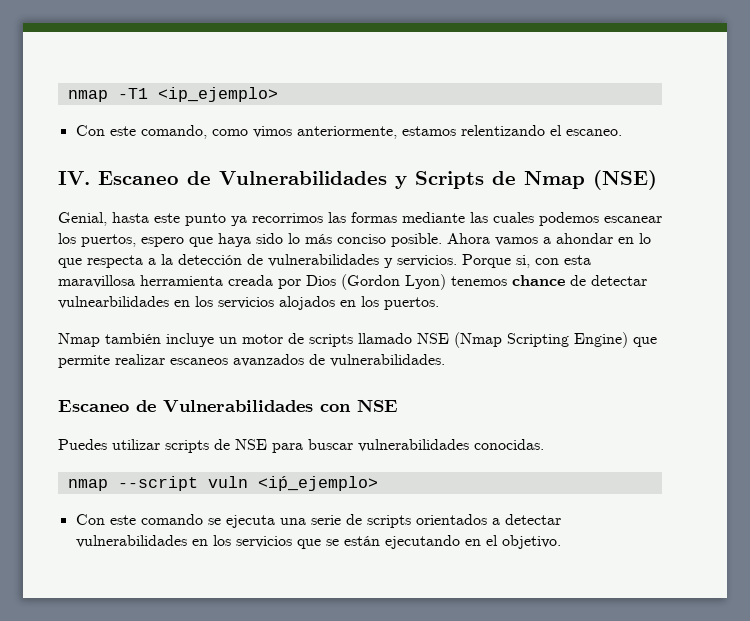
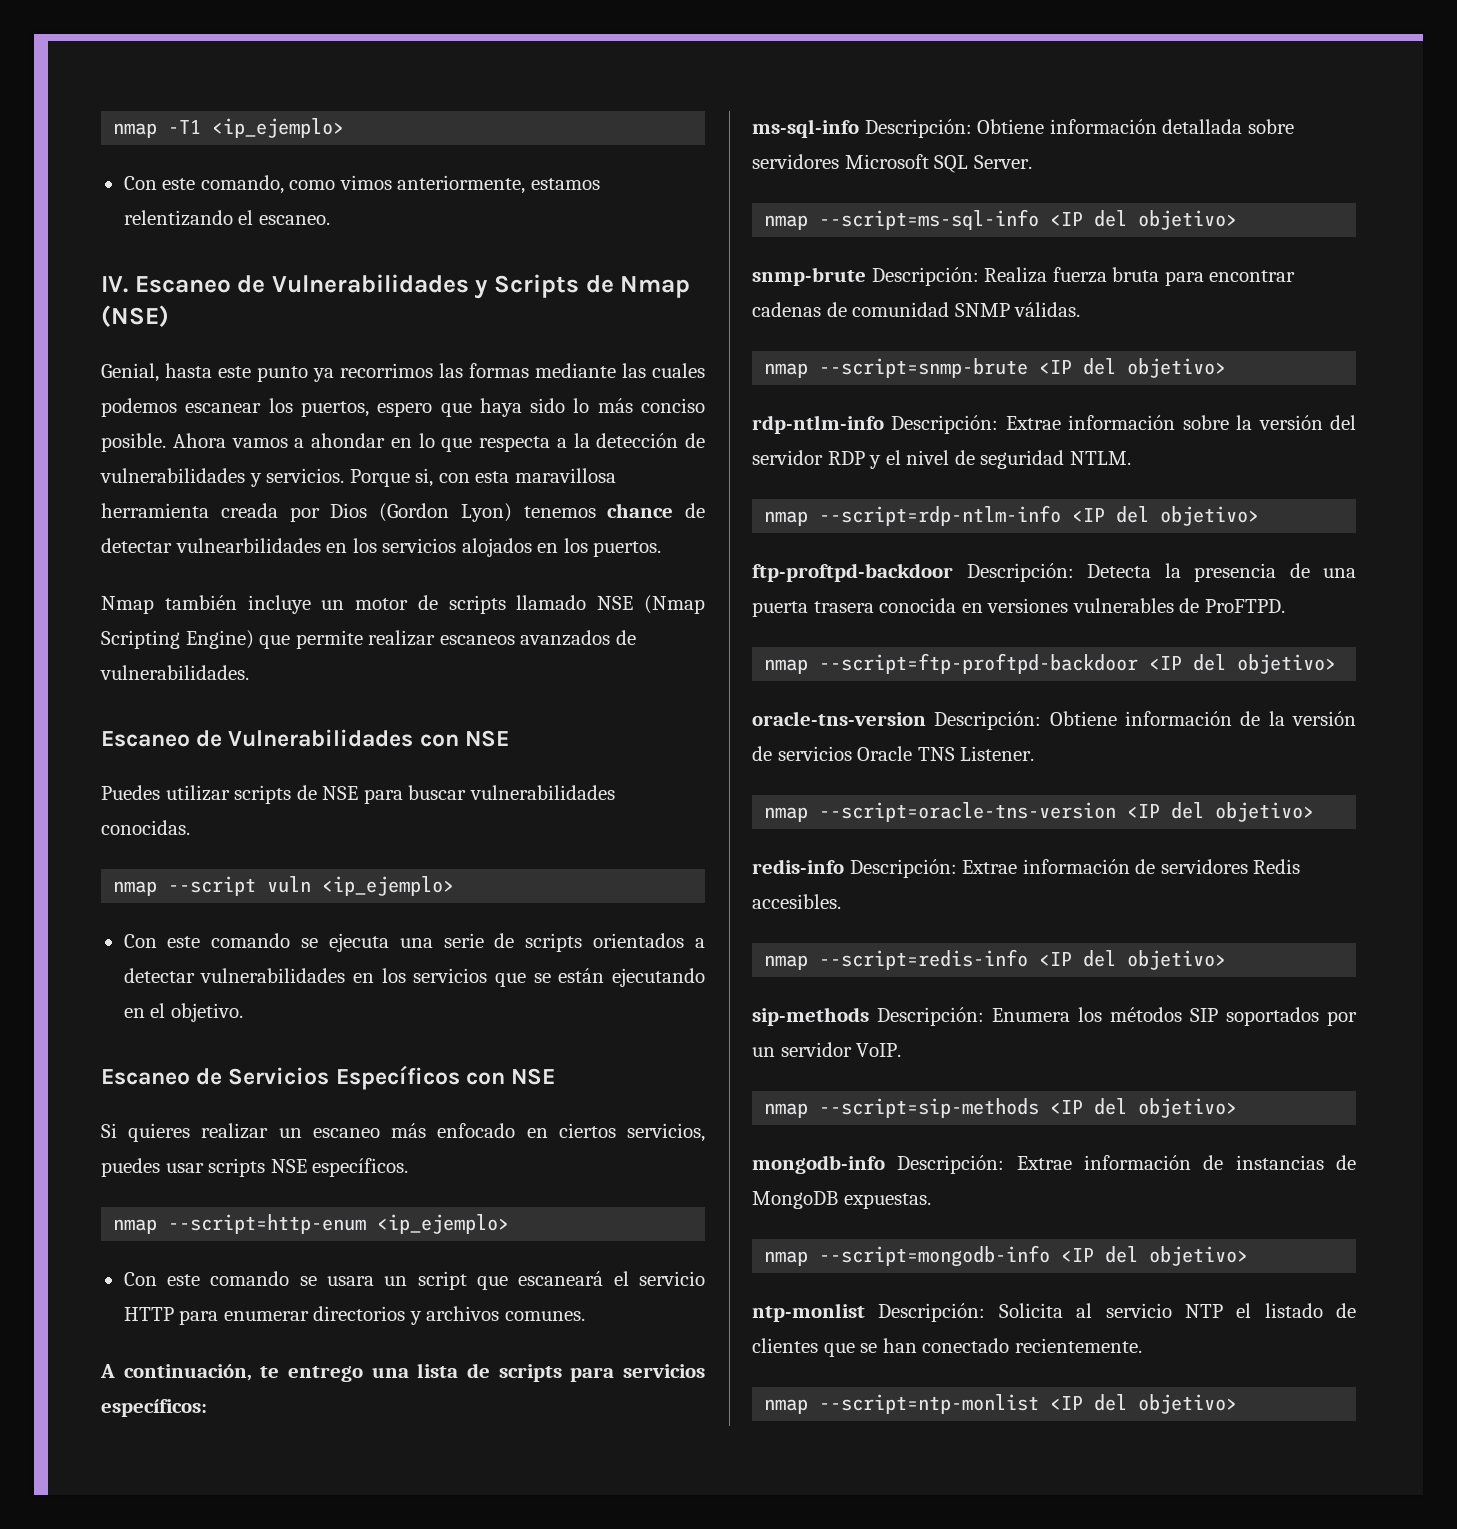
[257,476,378,491] <iṕ_ejemplo> -> [322,876,455,896] <ip_ejemplo>
(561, 542) none -> [101,1065,556,1090] [101,1123,705,1142] [101,1158,409,1177] [113,1214,510,1234] [123,1271,706,1290] [123,1306,585,1325] [100,1363,706,1382] [101,1399,207,1417] [752,119,1294,138] [752,154,1032,173] [764,209,1238,230] [752,267,1296,286] [752,302,1081,317] [764,358,1227,378] [752,415,1356,434] [752,450,1131,469] [764,505,1260,526] [752,563,1356,582] [752,598,1285,617] [764,653,1337,674] [752,711,1356,730] [752,746,1035,761] [764,802,1315,822] [752,859,1301,878] [752,894,841,909] [764,949,1227,970] [752,1007,1357,1026] [752,1042,902,1057] [764,1098,1238,1118] [752,1155,1356,1174] [752,1191,931,1209] [764,1245,1249,1267] [752,1303,1356,1322] [752,1338,1142,1357] [764,1394,1238,1414] // Escaneo de Servicios Específicos con NSE // Si quieres realizar un escaneo más enfocado en ciertos servicios, puedes usar scripts NSE específicos. // nmap --script=http-enum <ip_ejemplo> // Con este comando se usara un script que escaneará el servicio HTTP para enumerar directorios y archivos comunes. // A continuación, te entrego una lista de scripts para servicios específicos: // ms-sql-info Descripción: Obtiene información detallada sobre servidores Microsoft SQL Server. // nmap --script=ms-sql-info <IP del objetivo> // snmp-brute Descripción: Realiza fuerza bruta para encontrar cadenas de comunidad SNMP válidas. // nmap --script=snmp-brute <IP del objetivo> // rdp-ntlm-info Descripción: Extrae información sobre la versión del servidor RDP y el nivel de seguridad NTLM. // nmap --script=rdp-ntlm-info <IP del objetivo> // ftp-proftpd-backdoor Descripción: Detecta la presencia de una puerta trasera conocida en versiones vulnerables de ProFTPD. // nmap --script=ftp-proftpd-backdoor <IP del objetivo> // oracle-tns-version Descripción: Obtiene información de la versión de servicios Oracle TNS Listener. // nmap --script=oracle-tns-version <IP del objetivo> // redis-info Descripción: Extrae información de servidores Redis accesibles. // nmap --script=redis-info <IP del objetivo> // sip-methods Descripción: Enumera los métodos SIP soportados por un servidor VoIP. // nmap --script=sip-methods <IP del objetivo> // mongodb-info Descripción: Extrae información de instancias de MongoDB expuestas. // nmap --script=mongodb-info <IP del objetivo> // ntp-monlist Descripción: Solicita al servicio NTP el listado de clientes que se han conectado recientemente. // nmap --script=ntp-monlist <IP del objetivo>

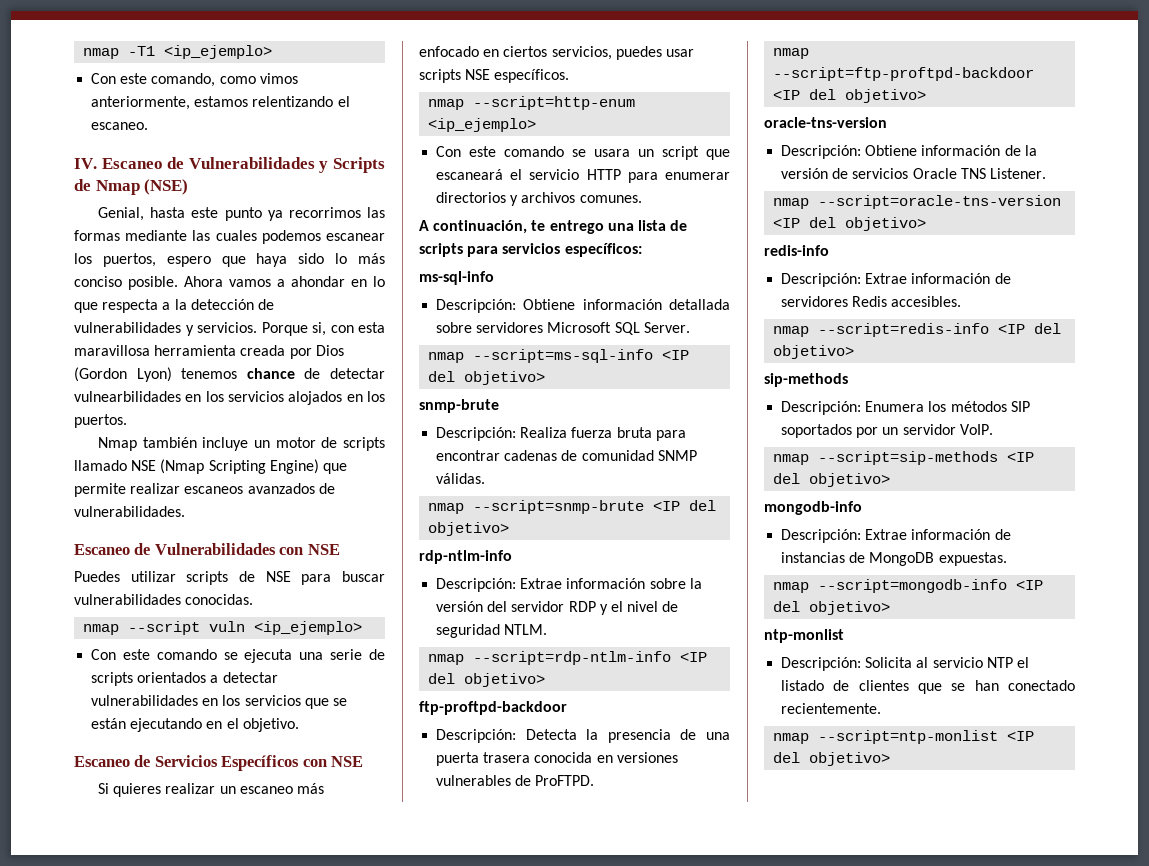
(859, 128) none -> (494, 278) //
(866, 276) none -> (499, 406) //
(884, 424) none -> (512, 557) //
(953, 572) none -> (567, 708) //
(926, 718) none -> (887, 122) //
(844, 866) none -> (829, 250) //
(869, 1016) none -> (848, 380) //
(885, 1164) none -> (862, 508) //
(865, 1312) none -> (844, 636) //

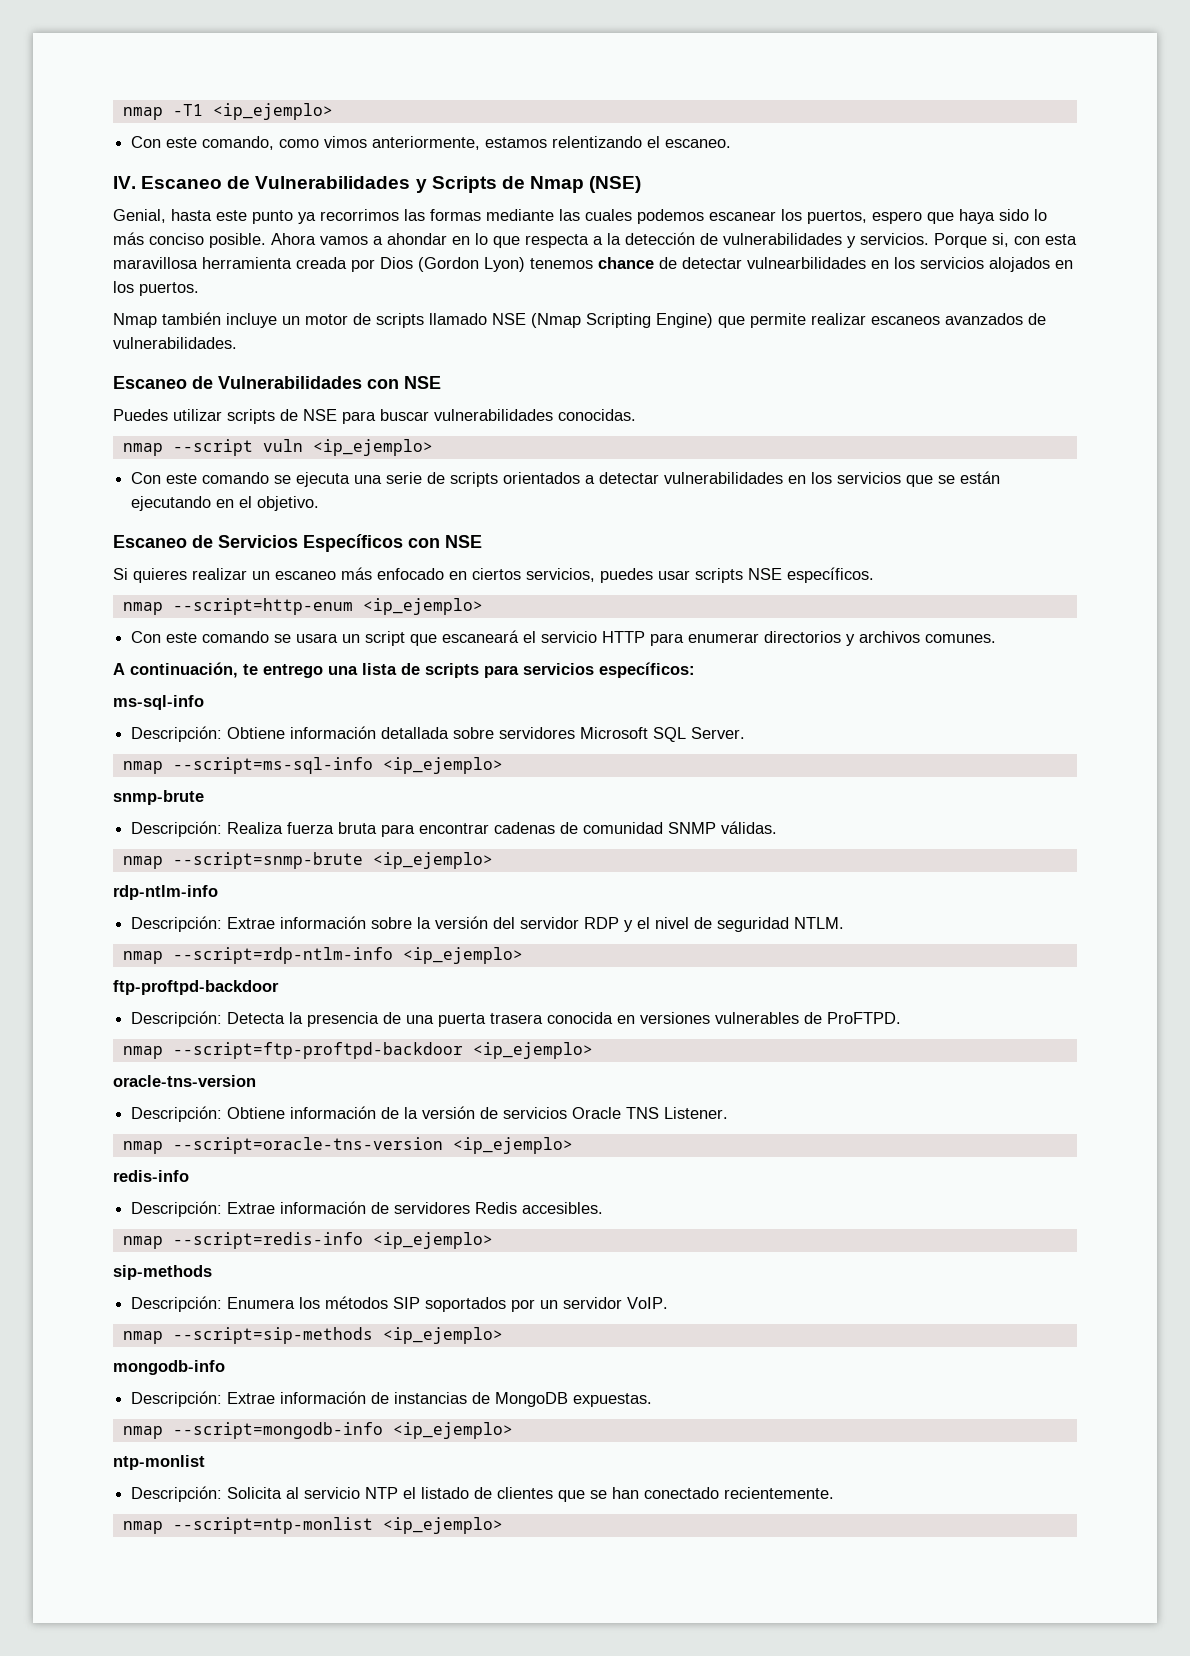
[662,350,690,360] [428,371,546,385] <IP del objetivo> -> [382,757,503,774] <ip_ejemplo>
[653,500,717,511] [428,522,510,536] <IP del objetivo> -> [372,852,493,869] <ip_ejemplo>
[680,652,708,662] [428,673,546,687] <IP del objetivo> -> [402,947,523,964] <ip_ejemplo>
[773,89,927,103] <IP del objetivo> -> [472,1042,593,1059] <ip_ejemplo>
[773,217,927,231] <IP del objetivo> -> [452,1137,573,1154] <ip_ejemplo>
[998,323,1062,334] [773,345,855,359] <IP del objetivo> -> [372,1232,493,1249] <ip_ejemplo>
[1007,452,1035,462] [773,473,891,487] <IP del objetivo> -> [382,1327,503,1344] <ip_ejemplo>
[1016,580,1044,590] [773,601,891,615] <IP del objetivo> -> [392,1422,513,1439] <ip_ejemplo>
[1007,731,1035,741] [773,752,891,766] <IP del objetivo> -> [382,1517,503,1534] <ip_ejemplo>

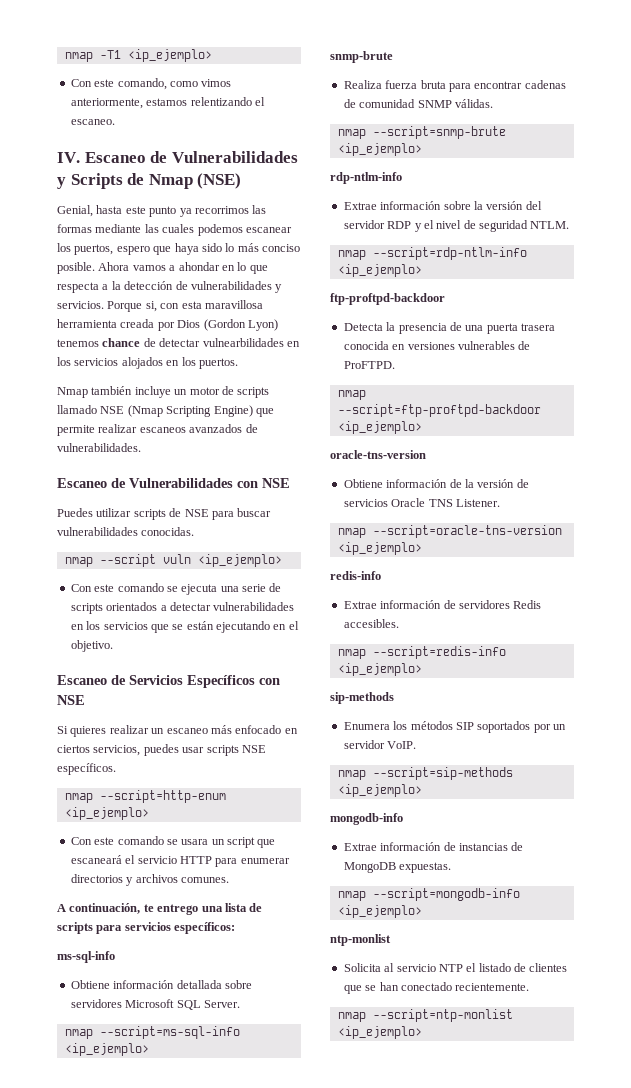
[131,726,223,742] Descripción: -> (115, 957) none
[131,821,223,837] Descripción: -> (393, 57) none
[131,916,223,932] Descripción: -> (402, 178) none
[131,1011,223,1027] Descripción: -> (445, 299) none
[131,1106,223,1122] Descripción: -> (426, 454) none
[131,1201,223,1217] Descripción: -> (381, 575) none
[131,1296,223,1312] Descripción: -> (394, 698) none
[131,1391,223,1407] Descripción: -> (403, 819) none
[131,1486,223,1502] Descripción: -> (391, 940) none

